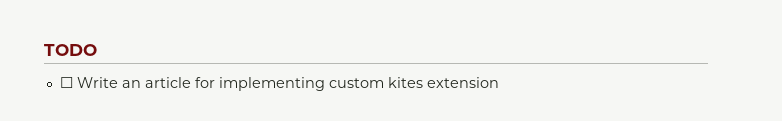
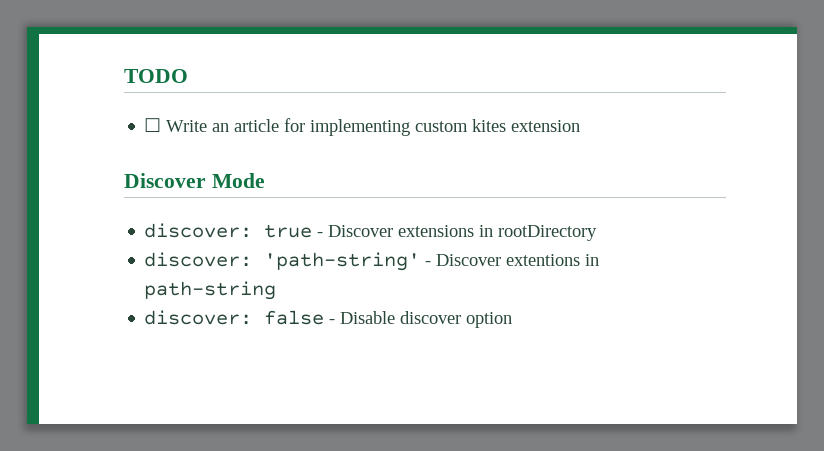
(499, 82) none -> [124,173,265,188] [144,223,598,241] [144,252,600,271] [144,281,277,300] [144,310,513,328] // Discover Mode // discover: true - Discover extensions in rootDirectory // discover: 'path-string' - Discover extentions in path-string // discover: false - Disable discover option

